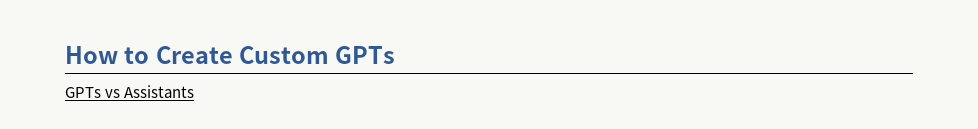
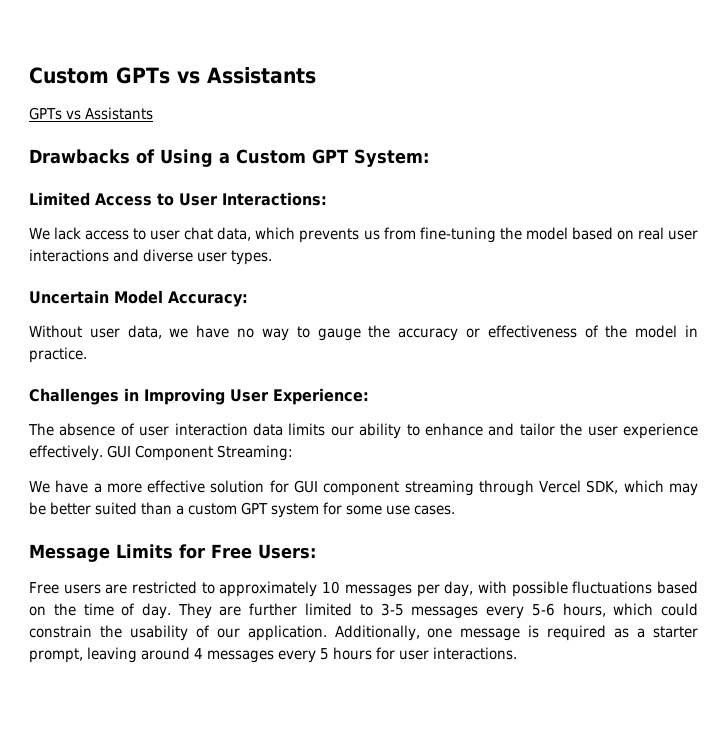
[65,46,233,64] How to Create -> (29, 75) none
[65,85,195,98] // GPTs vs Assistants -> [176,67,316,84] [29,107,153,120] [29,149,429,167] [29,192,327,206] [29,227,698,243] [29,249,272,265] [29,290,248,307] [29,325,698,341] [29,347,87,363] [29,388,369,405] [28,423,698,439] [29,445,293,461] [29,480,698,496] [29,502,455,518] [29,544,316,562] [29,581,699,597] [29,603,698,619] [29,625,698,641] [29,647,517,663] vs Assistants // GPTs vs Assistants // Drawbacks of Using a Custom GPT System: // Limited Access to User Interactions: // We lack access to user chat data, which prevents us from fine-tuning the model based on real user interactions and diverse user types. // Uncertain Model Accuracy: // Without user data, we have no way to gauge the accuracy or effectiveness of the model in practice. // Challenges in Improving User Experience: // The absence of user interaction data limits our ability to enhance and tailor the user experience effectively. GUI Component Streaming: // We have a more effective solution for GUI component streaming through Vercel SDK, which may be better suited than a custom GPT system for some use cases. // Message Limits for Free Users: // Free users are restricted to approximately 10 messages per day, with possible fluctuations based on the time of day. They are further limited to 3-5 messages every 5-6 hours, which could constrain the usability of our application. Additionally, one message is required as a starter prompt, leaving around 4 messages every 5 hours for user interactions.

